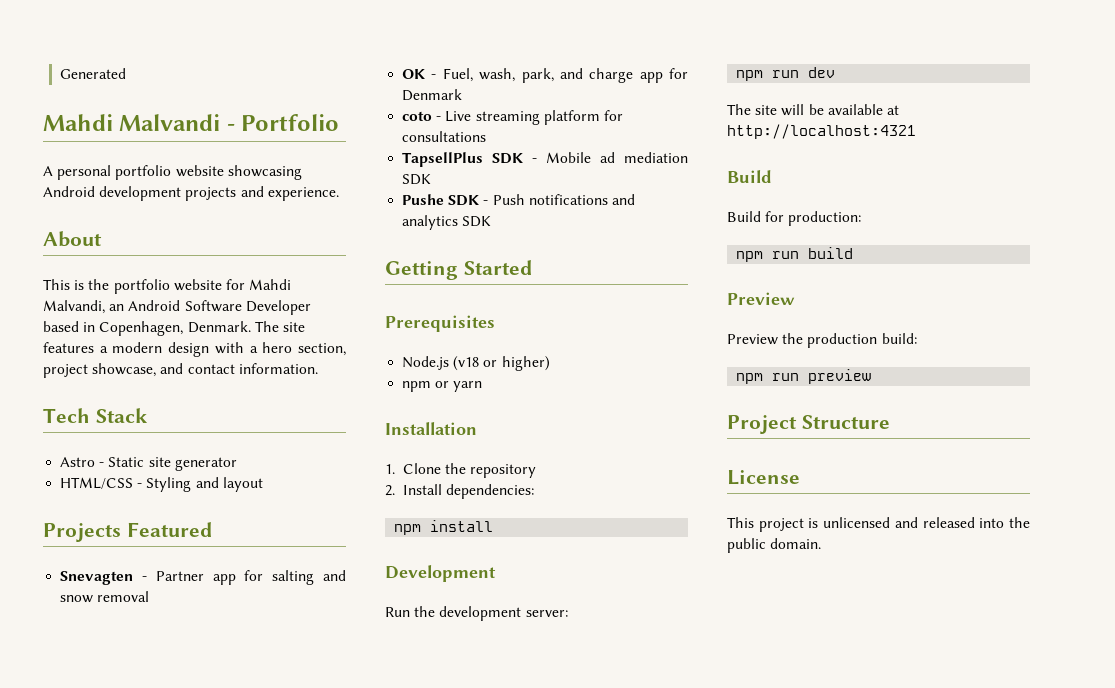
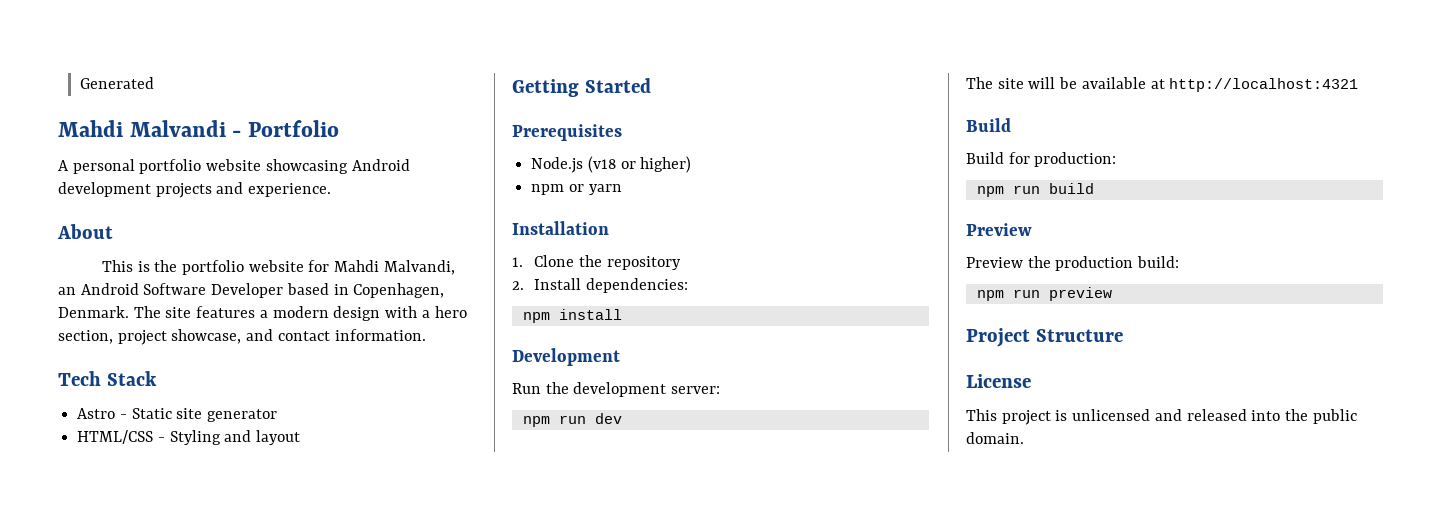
[43,522,212,542] [60,570,346,585] [60,591,150,603] [402,68,688,83] [402,89,463,101] [402,110,623,125] [402,131,487,142] [402,152,688,167] [402,174,432,185] [402,194,635,206] [402,215,492,230] // Projects Featured // Snevagten - Partner app for salting and snow removal // OK - Fuel, wash, park, and charge app for Denmark // coto - Live streaming platform for consultations // TapsellPlus SDK - Mobile ad mediation SDK // Pushe SDK - Push notifications and analytics SDK -> (301, 437) none

